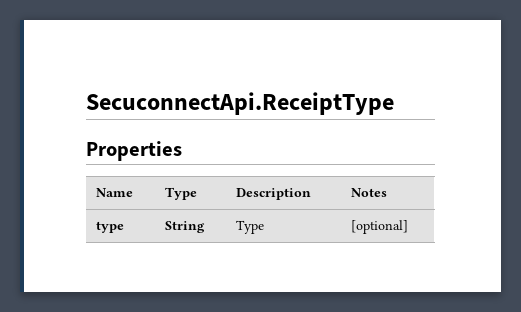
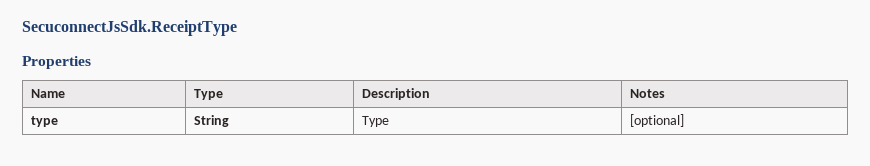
[86,92,394,115] SecuconnectApi.ReceiptType -> [22,20,237,36] SecuconnectJsSdk.ReceiptType

